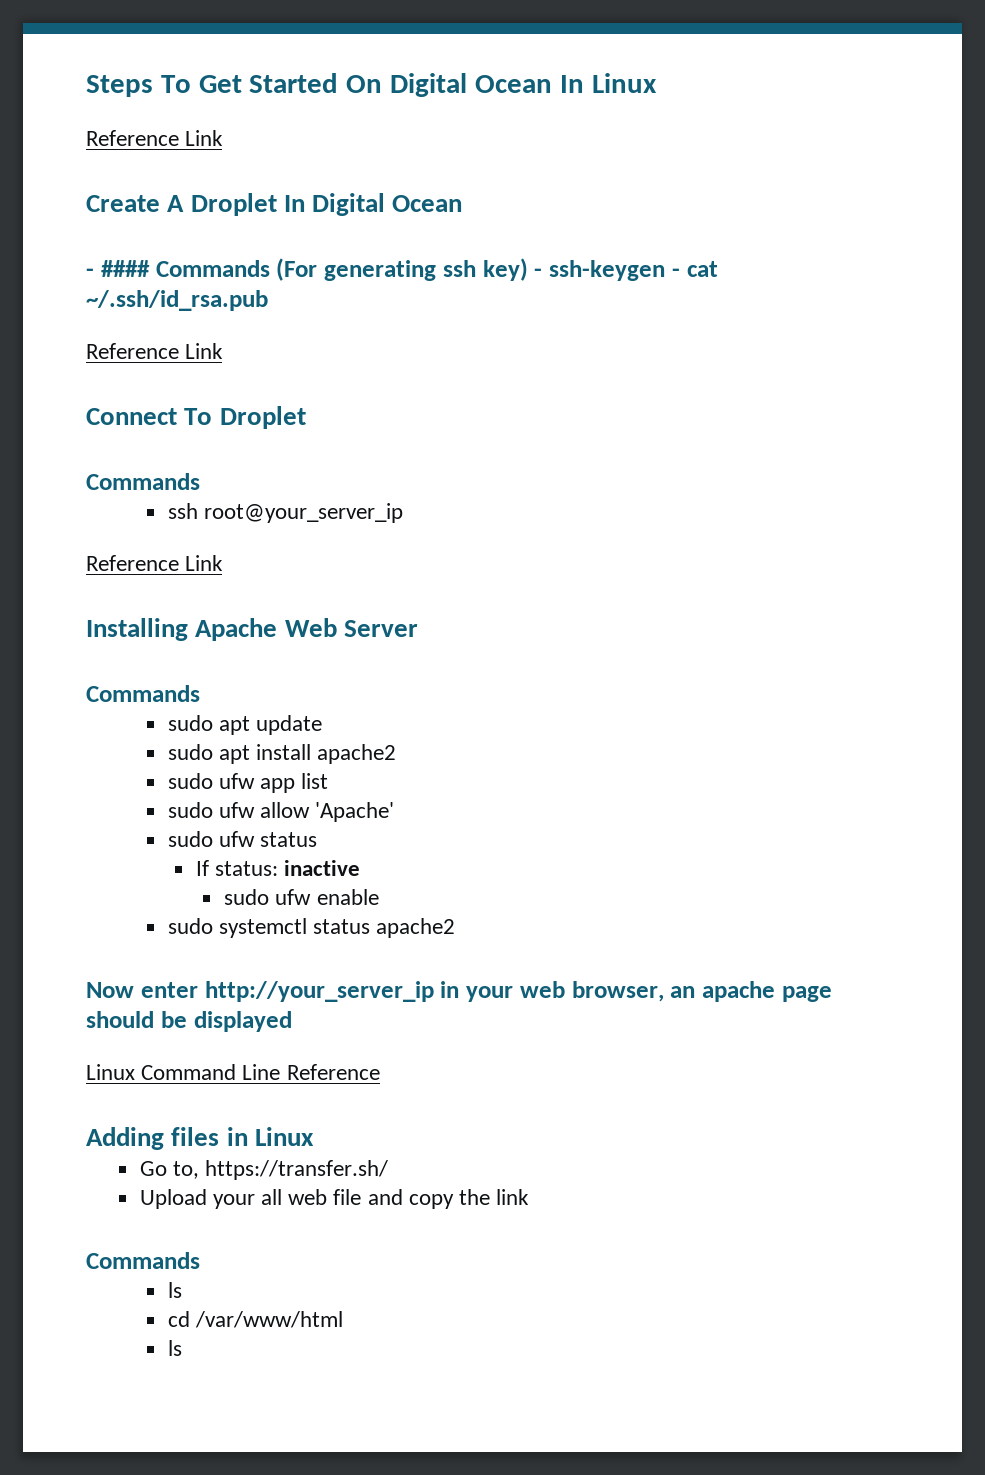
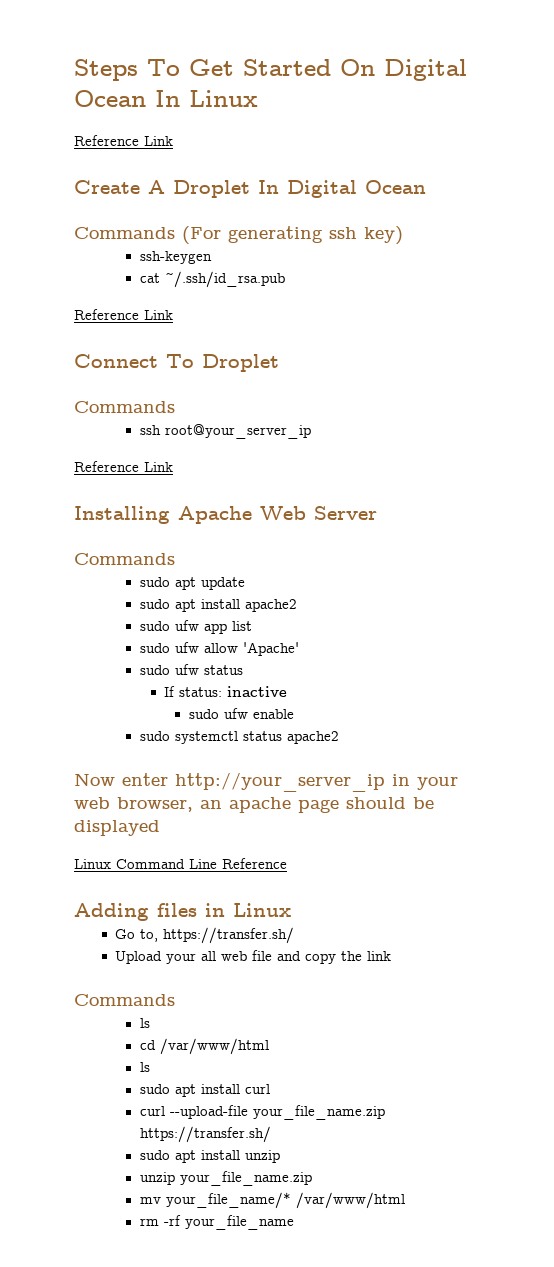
[86,260,150,277] - #### -> (426, 187) none
[534,268,543,277] - -> (403, 235) //
[671,268,680,277] - -> (212, 257) //
(182, 1348) none -> [139,1084,270,1097] [139,1105,385,1120] [139,1126,271,1143] [139,1150,280,1163] [139,1171,312,1186] [139,1192,405,1209] [139,1215,294,1230] // sudo apt install curl // curl --upload-file your_file_name.zip https://transfer.sh/ // sudo apt install unzip // unzip your_file_name.zip // mv your_file_name/* /var/www/html // rm -rf your_file_name

